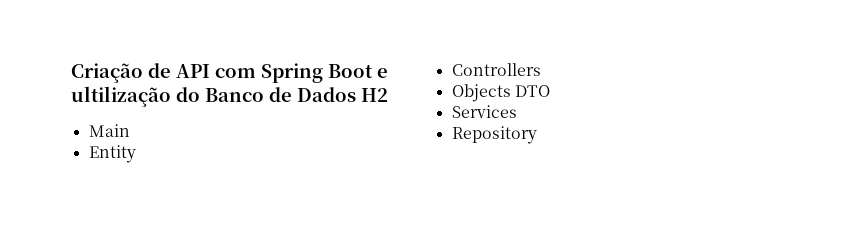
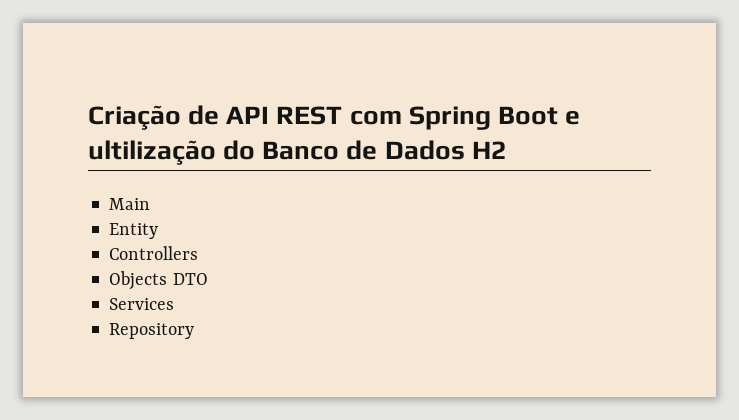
(210, 71) none -> [276,106,343,125] REST

